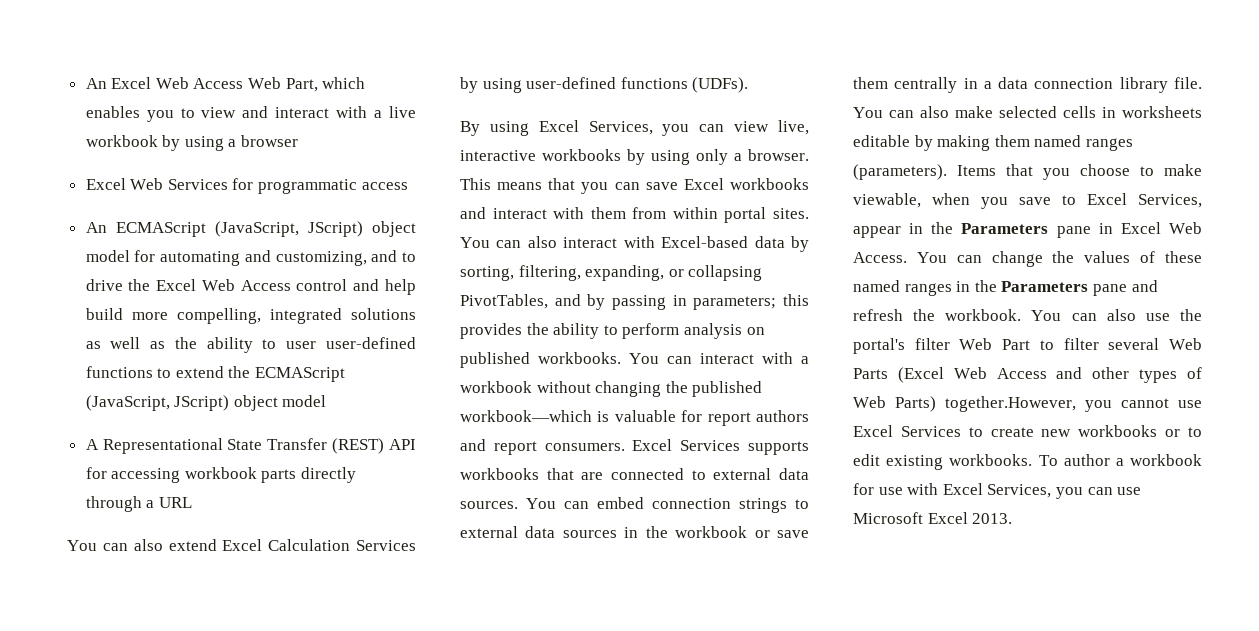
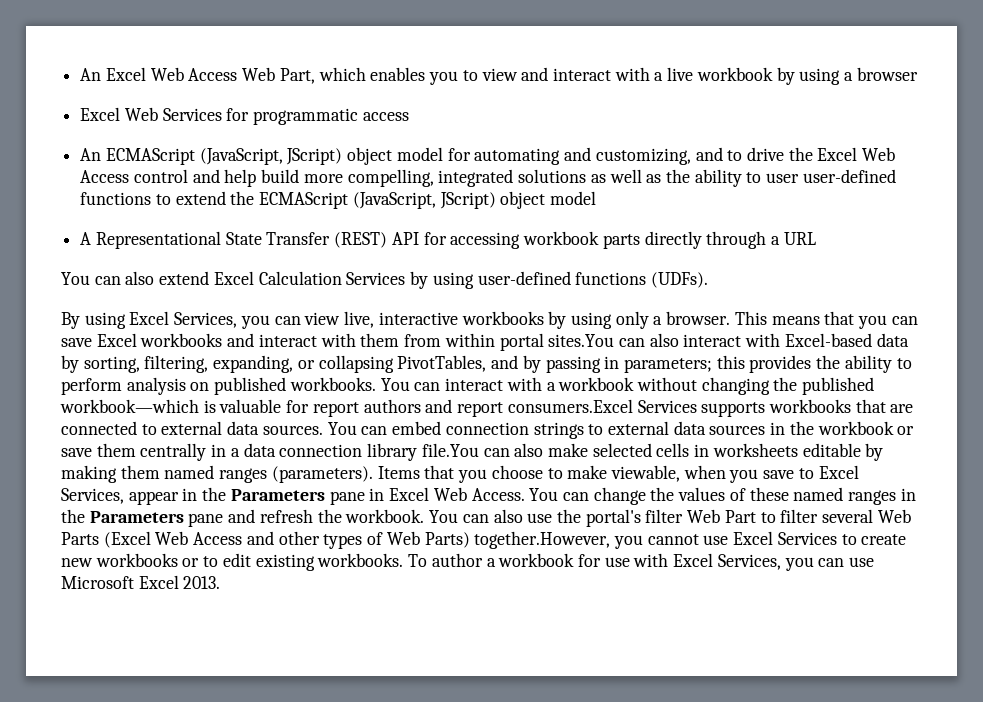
[773,208,809,219] [460,237,490,248] sites. You -> [548,334,615,347] sites.You
[544,439,673,451] consumers. Excel -> [507,399,633,413] consumers.Excel
[1174,77,1202,89] [853,107,883,118] file. You -> [421,443,479,457] file.You

